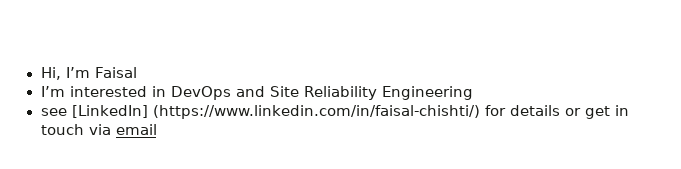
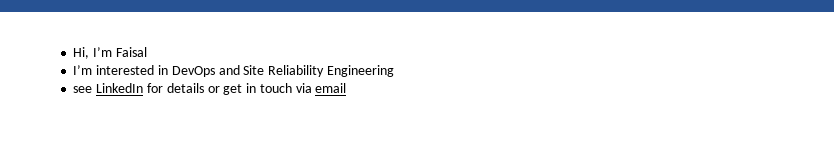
[71,105,481,119] [LinkedIn] (https://www.linkedin.com/in/faisal-chishti/) -> [96,83,144,93] LinkedIn

